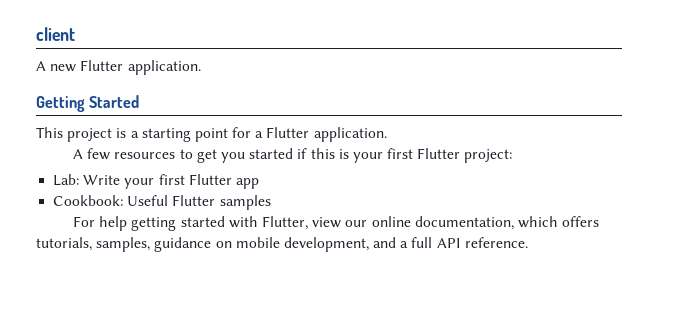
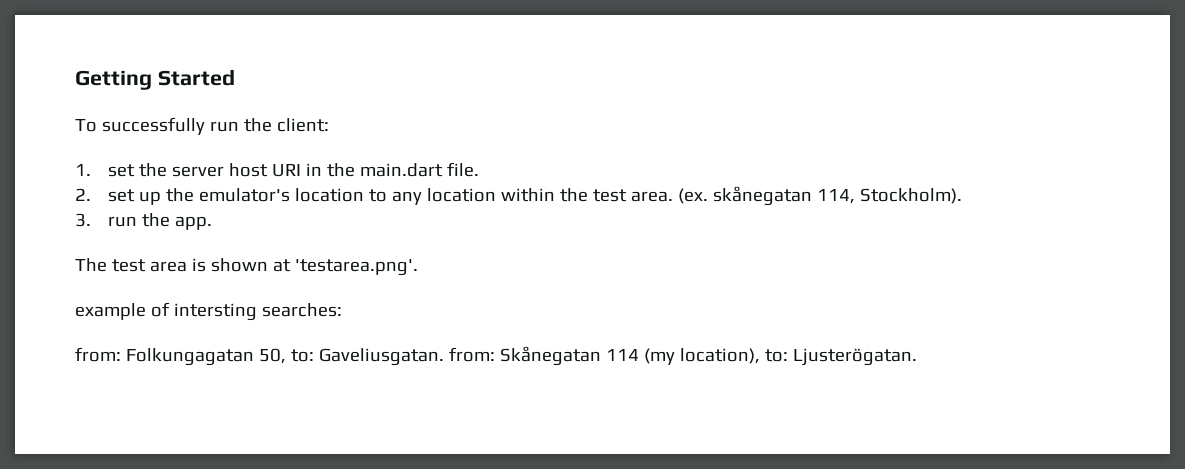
[36,27,75,41] [36,60,201,75] [36,95,140,112] [36,127,387,142] [73,148,513,163] [53,174,259,189] [53,195,271,210] [73,216,600,231] [36,237,528,252] client // A new Flutter application. // Getting Started // This project is a starting point for a Flutter application. // A few resources to get you started if this is your first Flutter project: // Lab: Write your first Flutter app // Cookbook: Useful Flutter samples // For help getting started with Flutter, view our online documentation, which offers tutorials, samples, guidance on mobile development, and a full API reference. -> [75,69,235,90] [75,117,329,135] [75,162,479,177] [75,186,962,206] [75,213,212,230] [75,258,418,276] [75,302,342,321] [75,346,917,366] Getting Started // To successfully run the client: // 1. set the server host URI in the main.dart file. // 2. set up the emulator's location to any location within the test area. (ex. skånegatan 114, Stockholm). // 3. run the app. // The test area is shown at 'testarea.png'. // example of intersting searches: // from: Folkungagatan 50, to: Gaveliusgatan. from: Skånegatan 114 (my location), to: Ljusterögatan.

